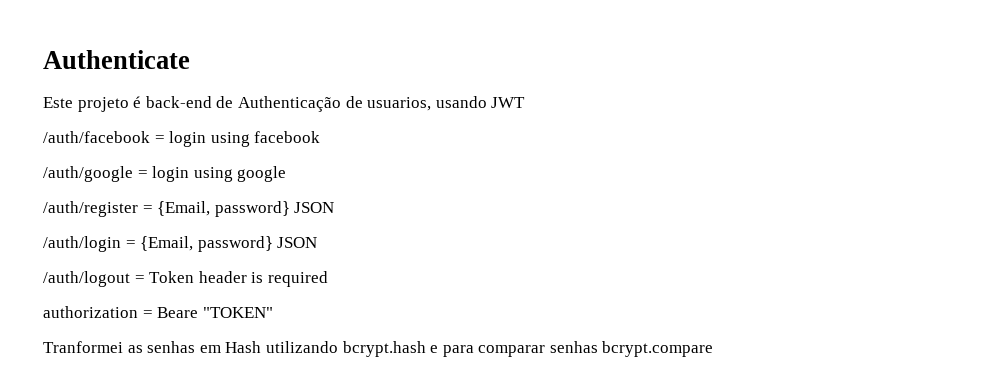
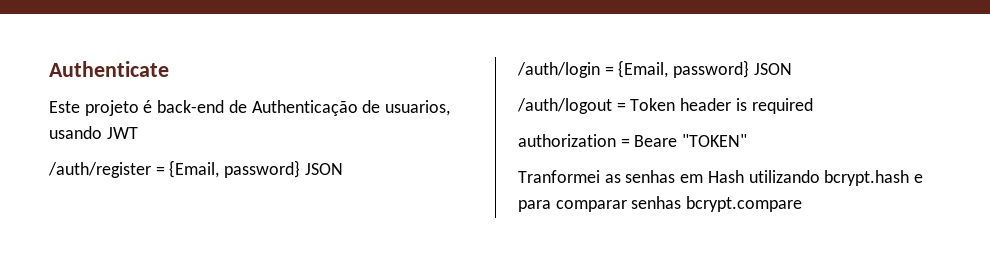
[43,131,321,147] [43,166,287,182] // /auth/facebook = login using facebook // /auth/google = login using google -> (138, 133) none

